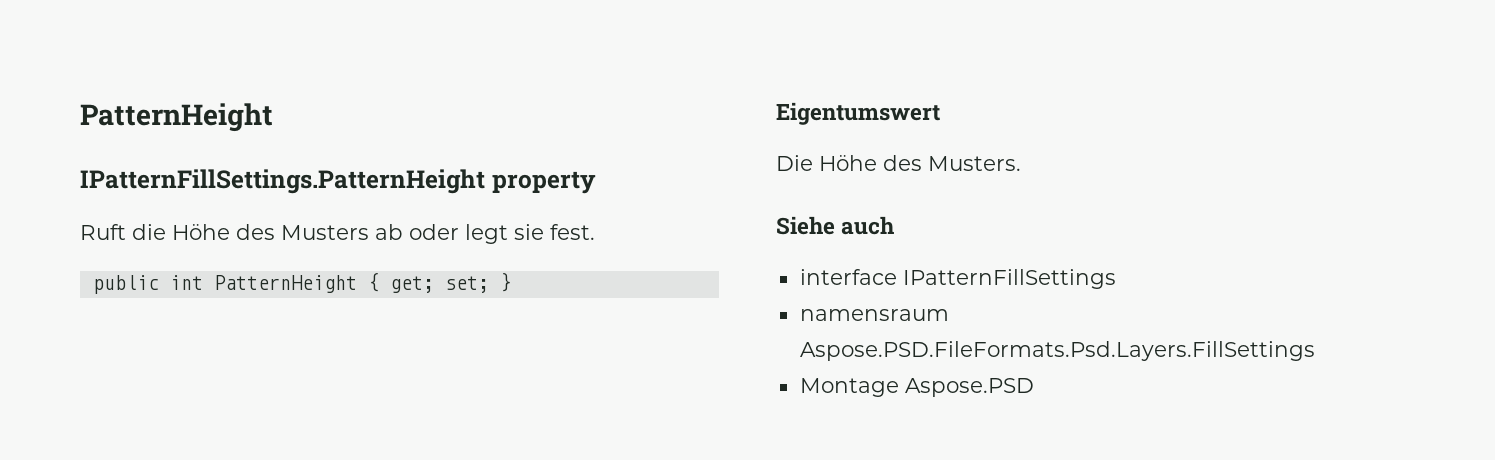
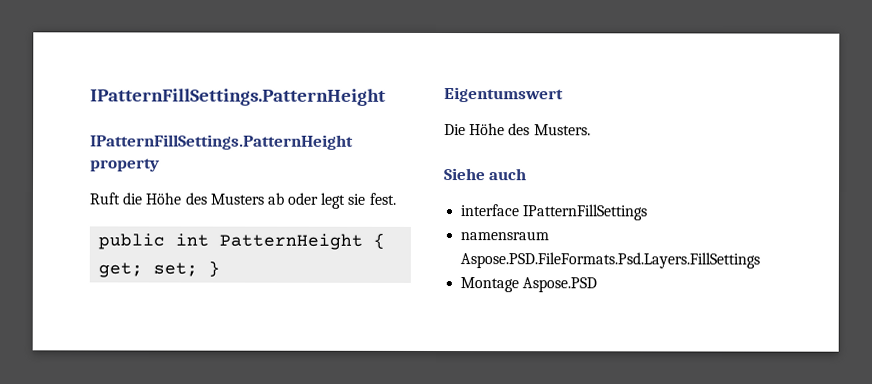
[80,103,273,132] PatternHeight -> [90,88,386,106] IPatternFillSettings.PatternHeight

